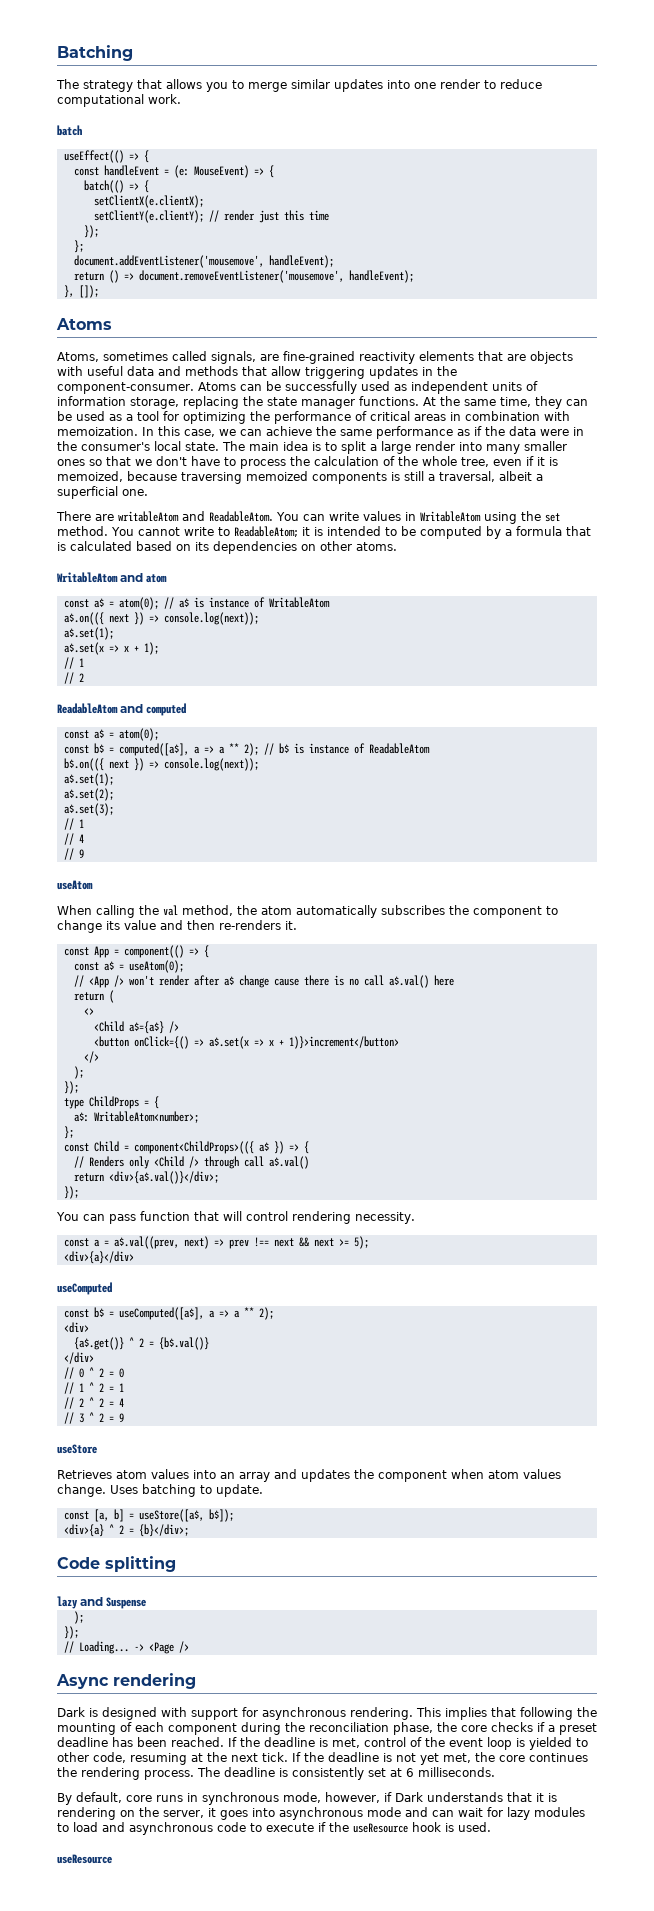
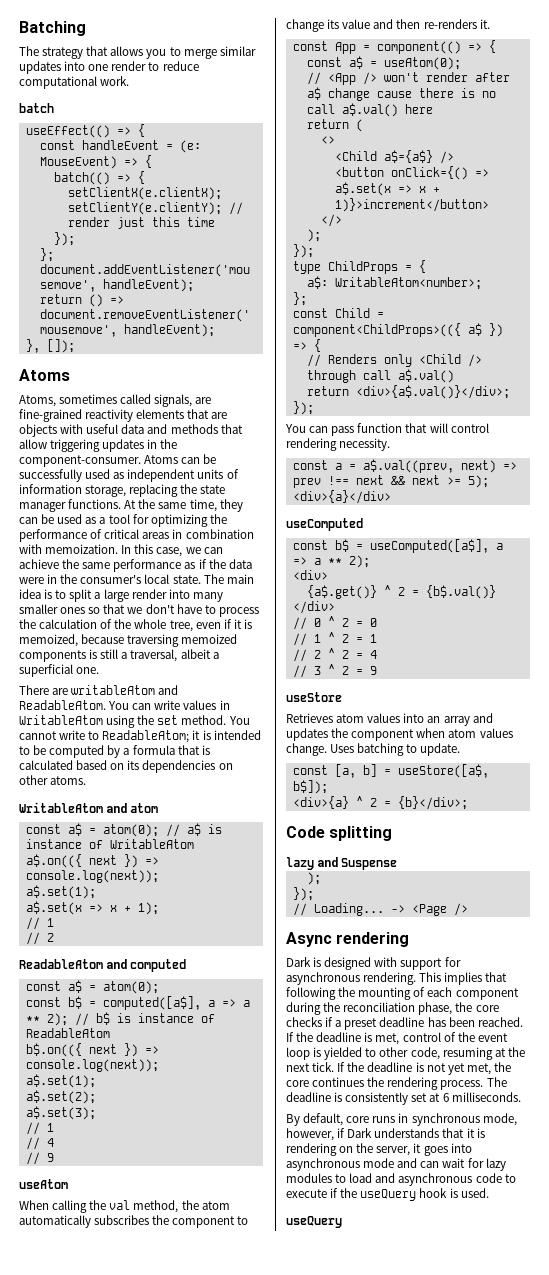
[353,1823,408,1833] useResource -> [360,1189,417,1201] useQuery
[57,1854,112,1864] useResource -> [286,1216,342,1228] useQuery

